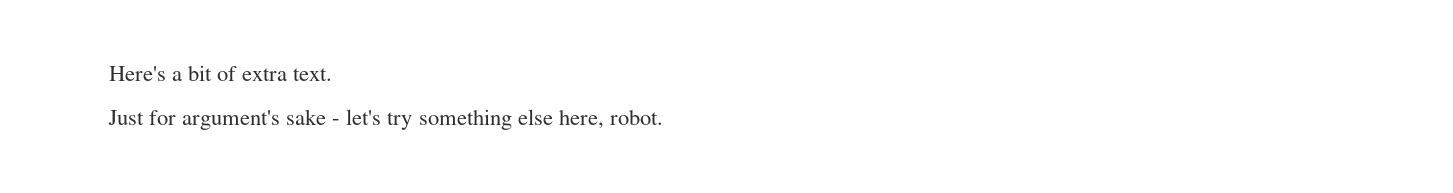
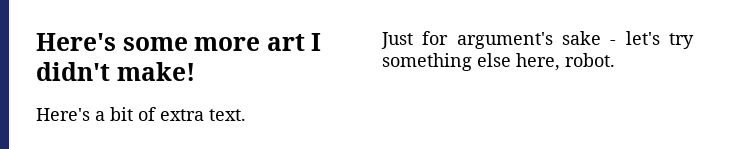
[109,66,166,81] Here's -> [36,33,322,51] [36,62,195,81] [36,108,90,121] Here's some more art I didn't make! // Here's

